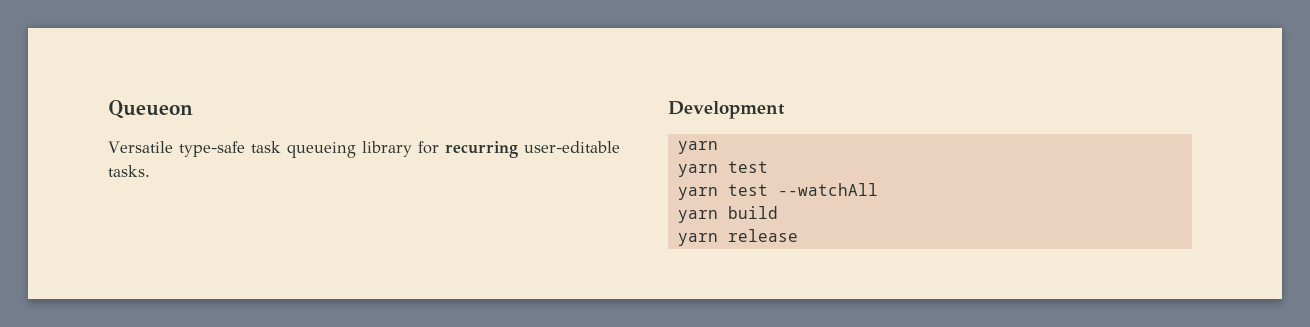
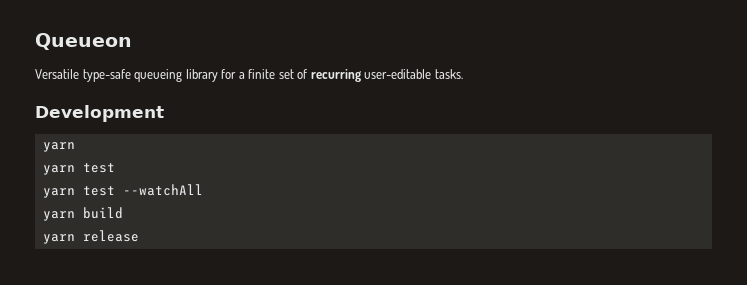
[250,141,281,153] task -> (131, 75) none
(439, 147) none -> [238,69,308,79] a finite set of

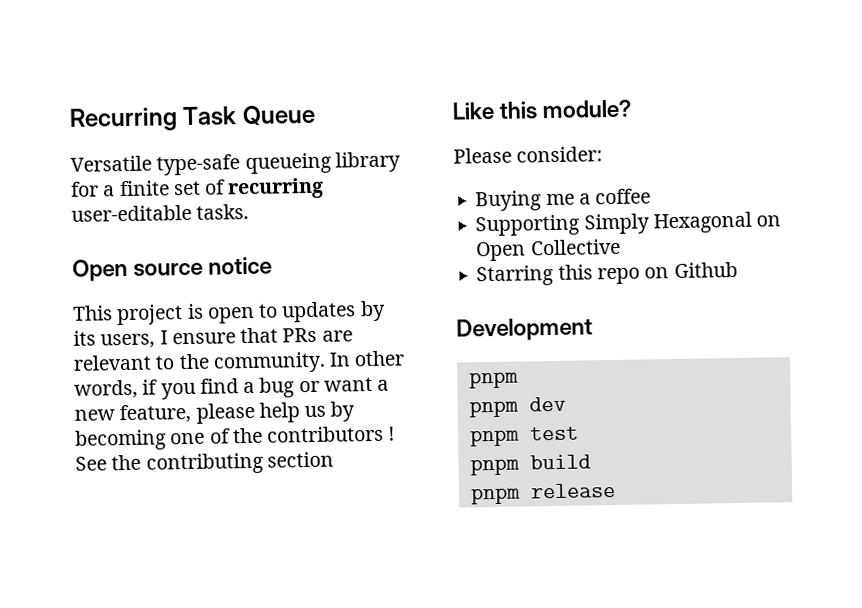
[35,33,132,50] Queueon -> [69,104,316,132] Recurring Task Queue
[35,105,164,122] [42,142,75,152] [42,163,115,175] [42,184,203,198] [42,211,75,221] Development // yarn // yarn test // yarn test --watchAll // yarn -> [72,256,273,282] [72,300,386,326] [73,327,353,349] [73,350,406,374] [74,376,390,400] [74,401,356,424] [75,425,396,451] [75,451,334,475] [452,99,632,120] [453,146,604,164] [475,188,652,212] [475,211,782,237] [475,238,621,262] [476,261,738,287] [456,317,593,342] [468,371,519,389] [468,396,566,418] [469,426,579,447] [469,458,520,476] Open source notice // This project is open to updates by its users, I ensure that PRs are relevant to the community. In other words, if you find a bug or want a new feature, please help us by becoming one of the contributors ! See the contributing section // Like this module? // Please consider: // Buying me a coffee // Supporting Simply Hexagonal on Open Collective // Starring this repo on Github // Development // pnpm // pnpm dev // pnpm test // pnpm
[42,234,75,244] yarn -> [470,487,521,505] pnpm

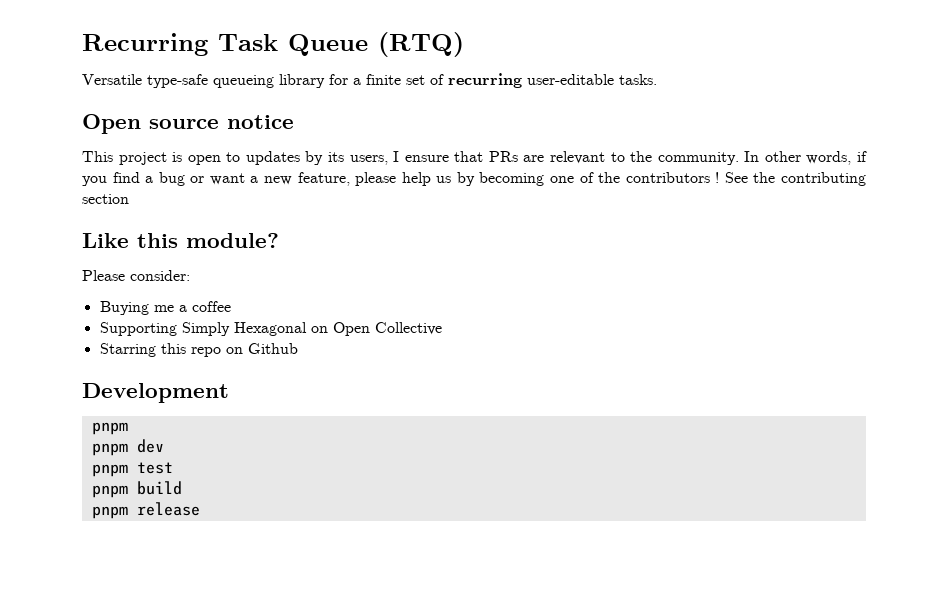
(316, 115) none -> [378,32,464,57] (RTQ)

